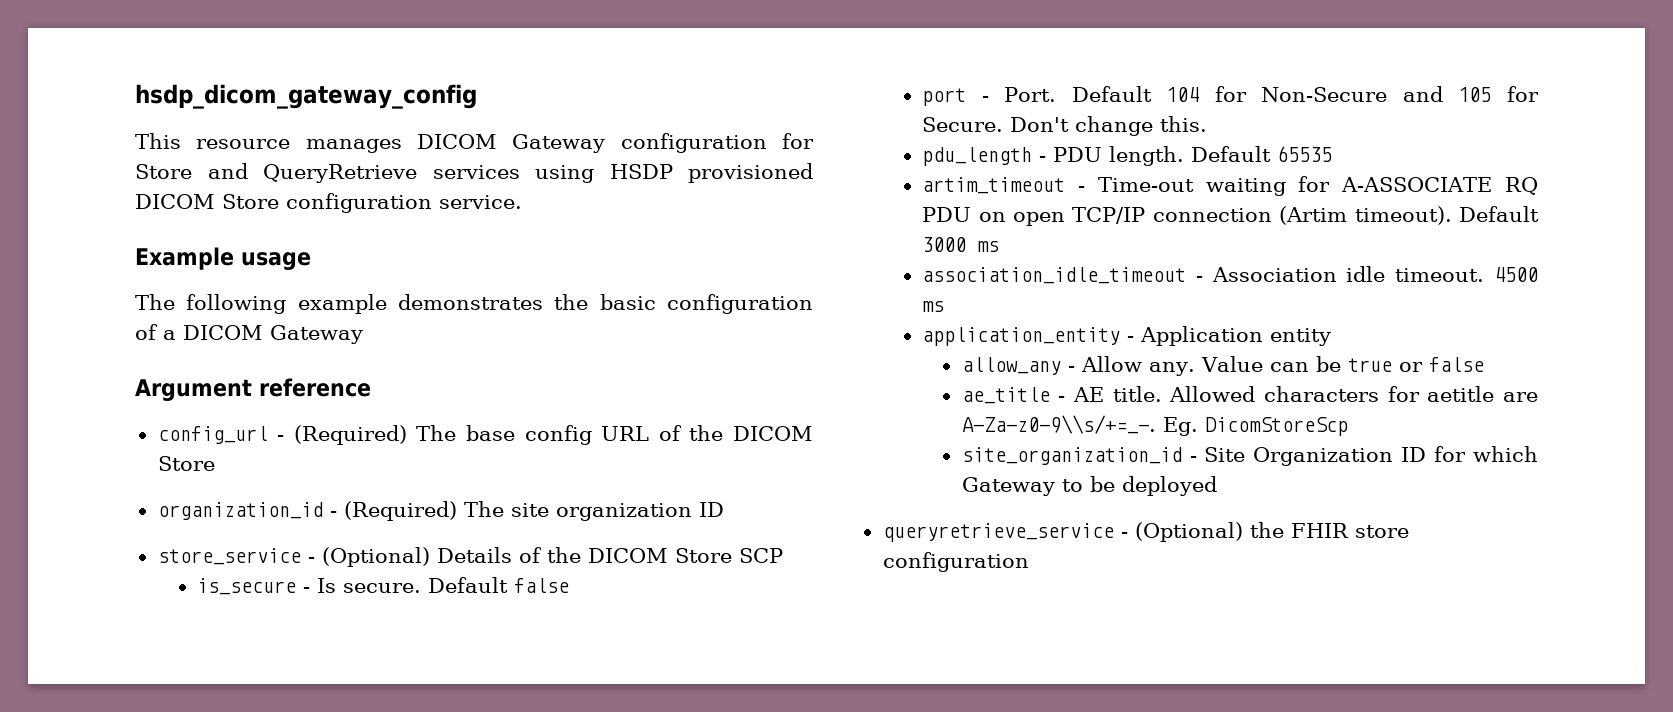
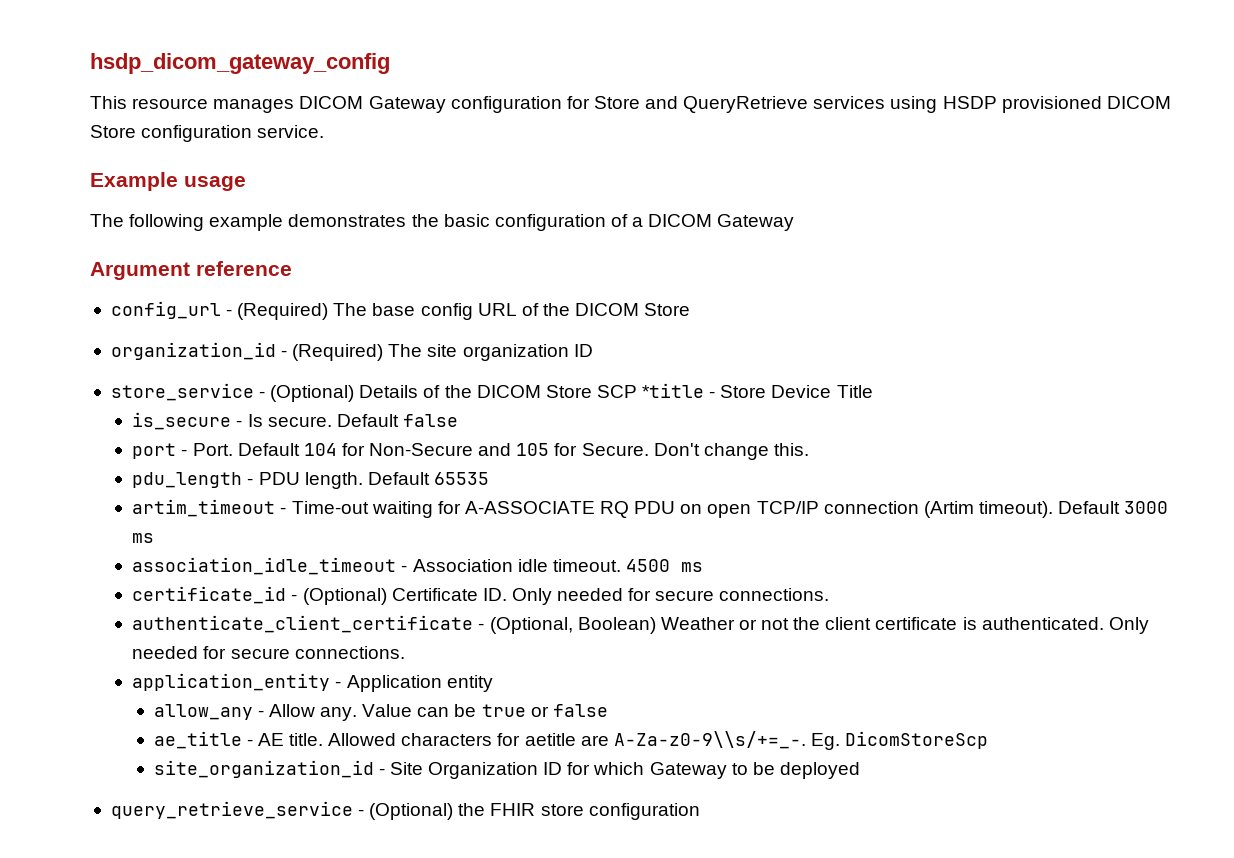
(783, 555) none -> [642,383,873,398] *title - Store Device Title
(945, 306) none -> [132,586,830,605] [132,615,1149,634] [132,646,405,659] // certificate_id - (Optional) Certificate ID. Only needed for secure connections. // authenticate_client_certificate - (Optional, Boolean) Weather or not the client certificate is authenticated. Only needed for secure connections.
[882,523,1114,542] queryretrieve_service -> [110,801,353,819] query_retrieve_service

